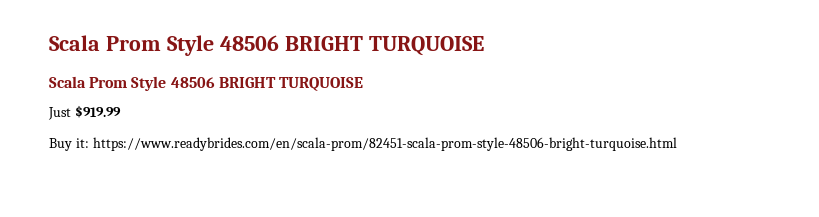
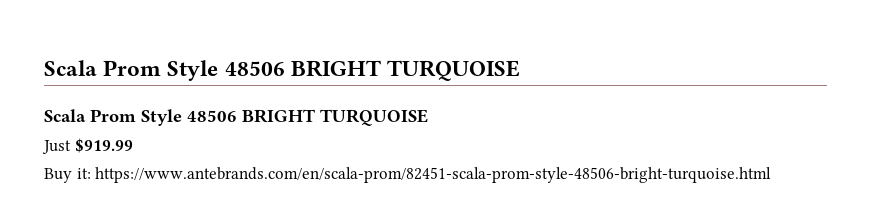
[92,137,677,151] https://www.readybrides.com/en/scala-prom/82451-scala-prom-style-48506-bright-turquoise.html -> [95,167,772,183] https://www.antebrands.com/en/scala-prom/82451-scala-prom-style-48506-bright-turquoise.html

